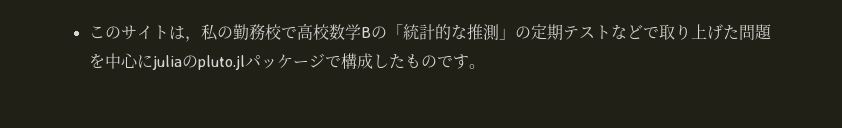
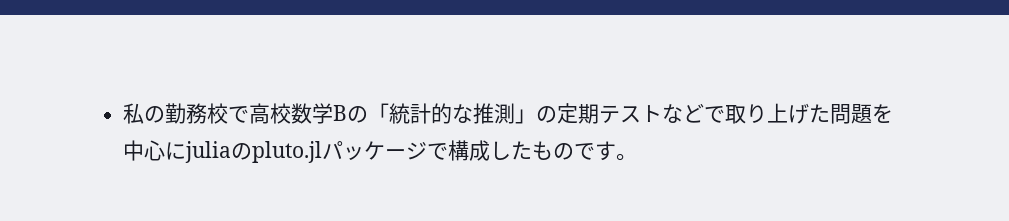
[88,25,201,42] このサイトは， -> (123, 113) none

